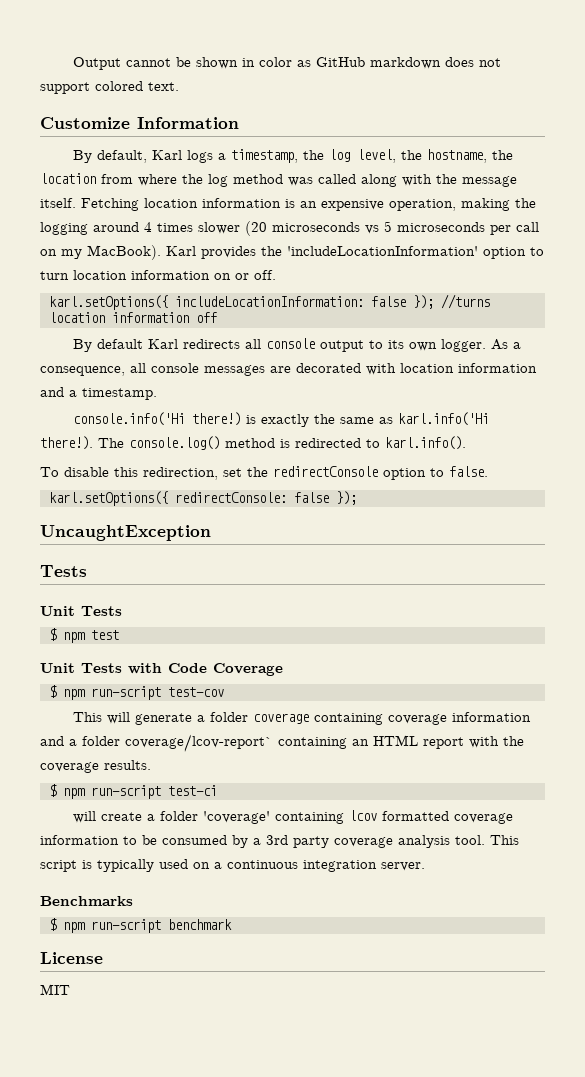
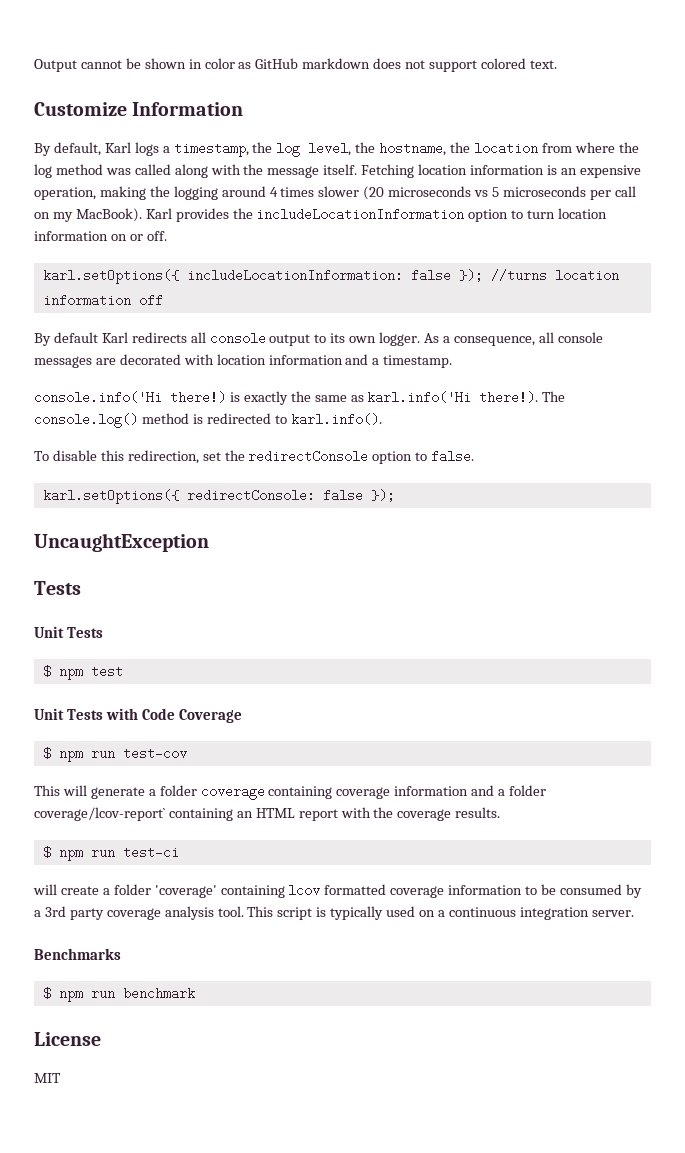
[287,246,478,256] 'includeLocationInformation' -> [256,208,465,221] includeLocationInformation
[91,686,161,700] run-script -> [90,751,115,758] run
[91,785,161,799] run-script -> [90,850,115,857] run
[91,919,161,933] run-script -> [90,991,115,998] run

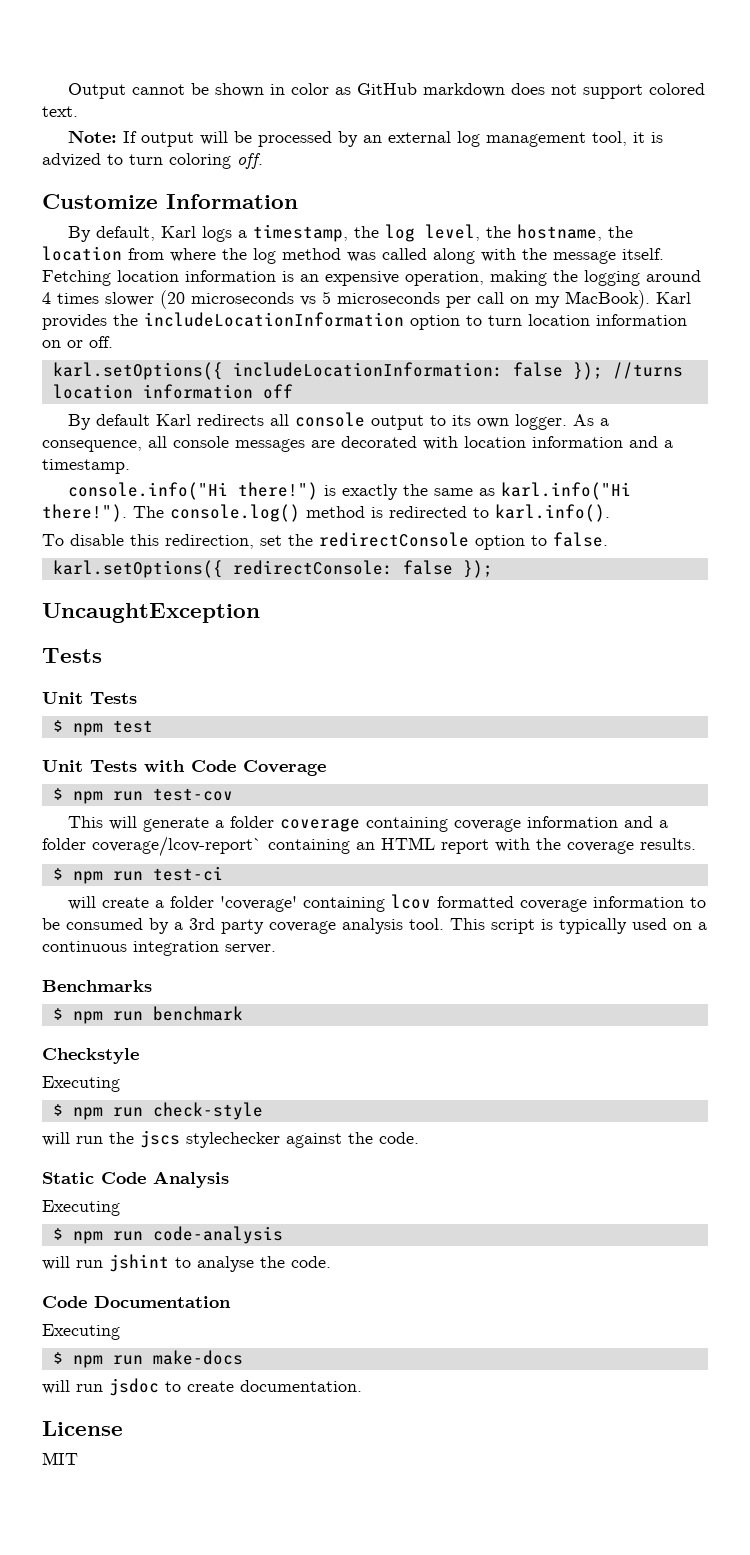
(557, 64) none -> [67,130,663,147] [42,153,263,169] // Note: If output will be processed by an external log management tool, it is advized to turn coloring off.
[34,391,226,404] console.info('Hi there!) -> [67,482,318,500] console.info("Hi there!")
[367,391,539,404] karl.info('Hi there!). -> [500,482,631,500] [42,504,127,522] karl.info("Hi there!").
(195, 993) none -> [42,1048,139,1064] [42,1076,120,1092] [52,1102,263,1120] [42,1130,419,1148] [42,1171,229,1188] [42,1200,120,1216] [52,1226,283,1244] [42,1254,331,1272] [42,1296,231,1308] [42,1324,120,1340] [52,1350,243,1368] [42,1378,362,1396] // Checkstyle // Executing // $ npm run check-style // will run the jscs stylechecker against the code. // Static Code Analysis // Executing // $ npm run code-analysis // will run jshint to analyse the code. // Code Documentation // Executing // $ npm run make-docs // will run jsdoc to create documentation.

